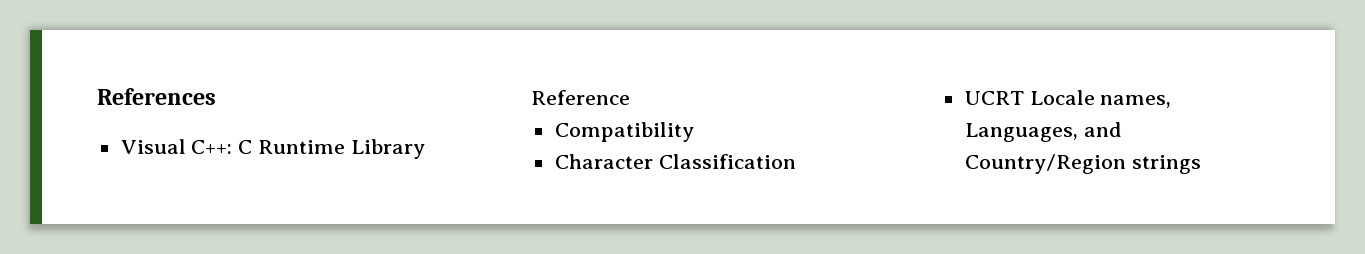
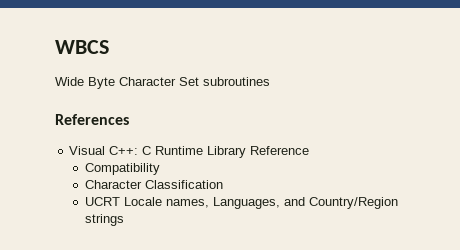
(97, 96) none -> [55,40,109,54] [55,77,270,89] WBCS // Wide Byte Character Set subroutines //

